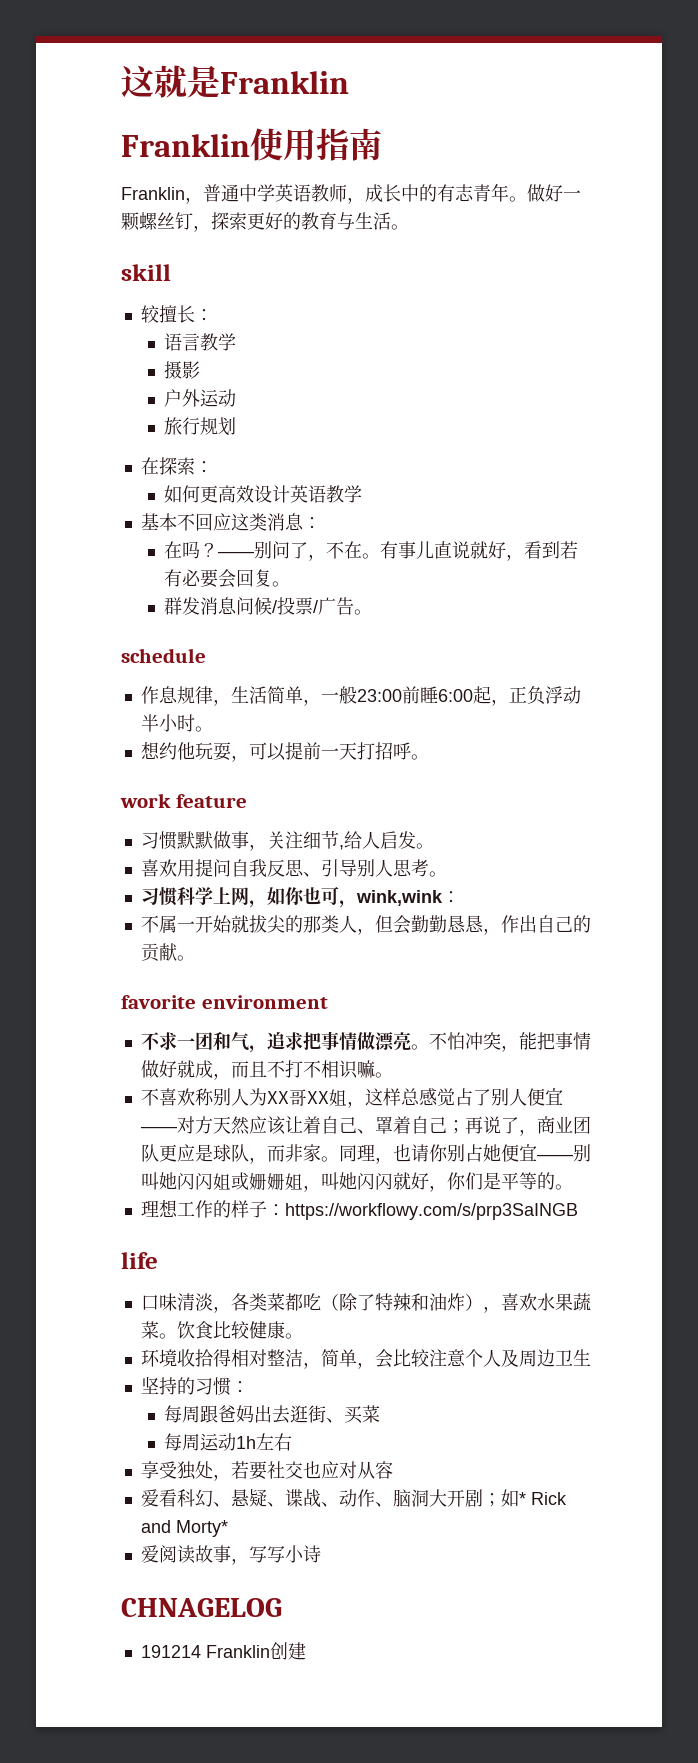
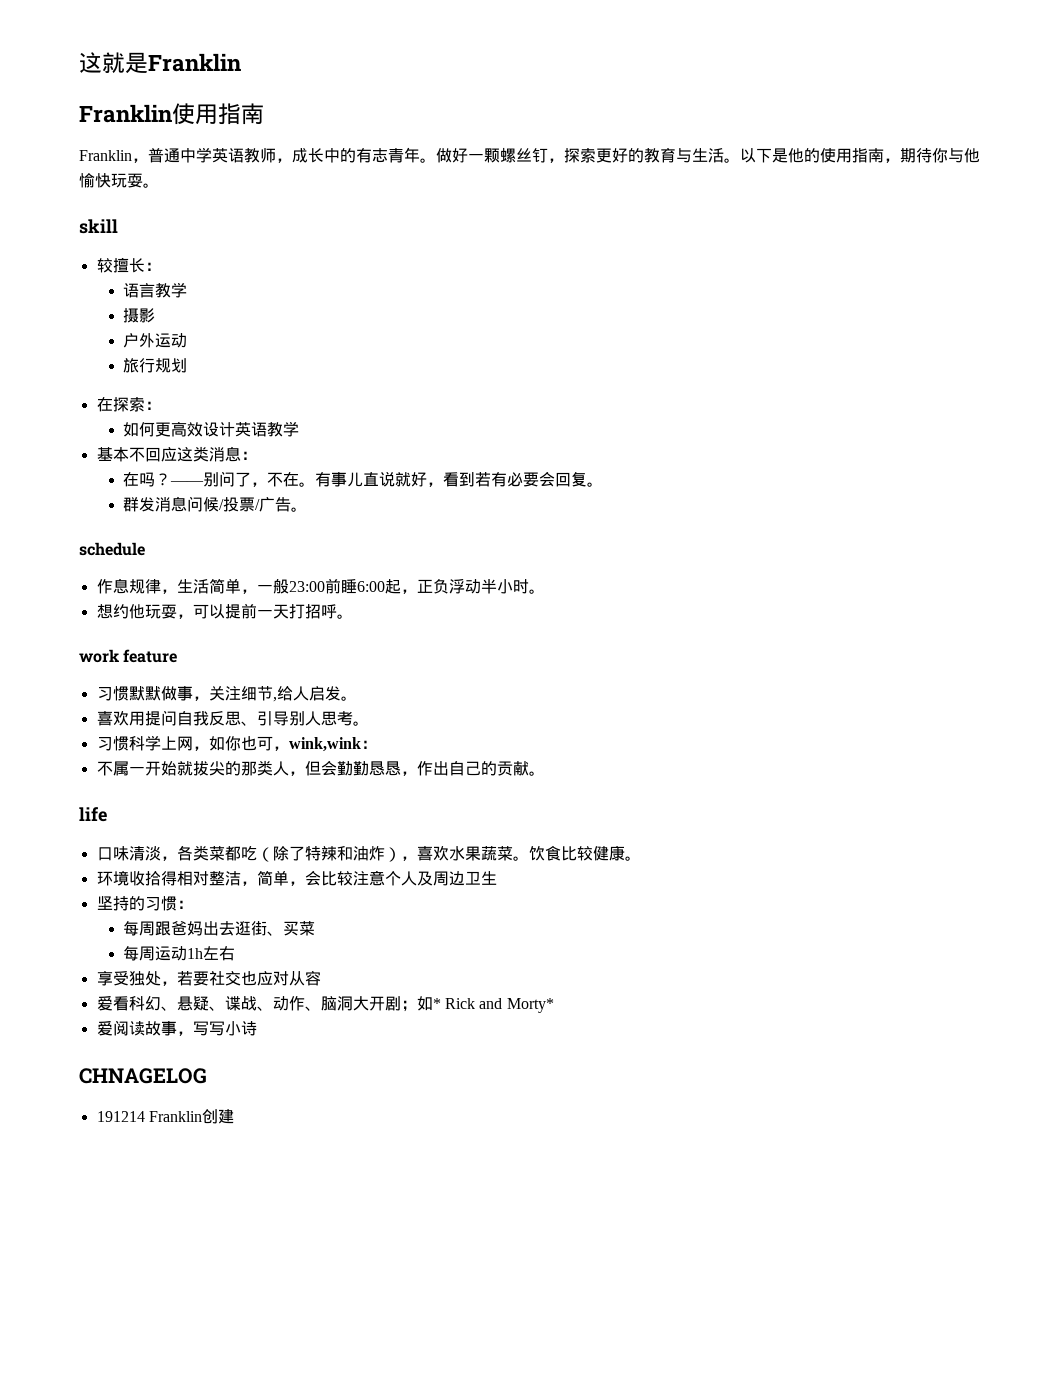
(409, 227) none -> [740,148,980,163] [79,173,159,188] 以下是他的使用指南，期待你与他愉快玩耍。
[121,995,328,1009] [140,1031,591,1053] [140,1060,393,1080] [140,1088,563,1108] [140,1116,591,1136] [140,1144,591,1164] [140,1172,573,1192] [140,1199,578,1220] // favorite environment // 不求一团和气，追求把事情做漂亮。不怕冲突，能把事情做好就成，而且不打不相识嘛。 // 不喜欢称别人为XX哥XX姐，这样总感觉占了别人便宜——对方天然应该让着自己、罩着自己；再说了，商业团队更应是球队，而非家。同理，也请你别占她便宜——别叫她闪闪姐或姗姗姐，叫她闪闪就好，你们是平等的。 // 理想工作的样子：https://workflowy.com/s/prp3SaINGB -> (545, 773) none

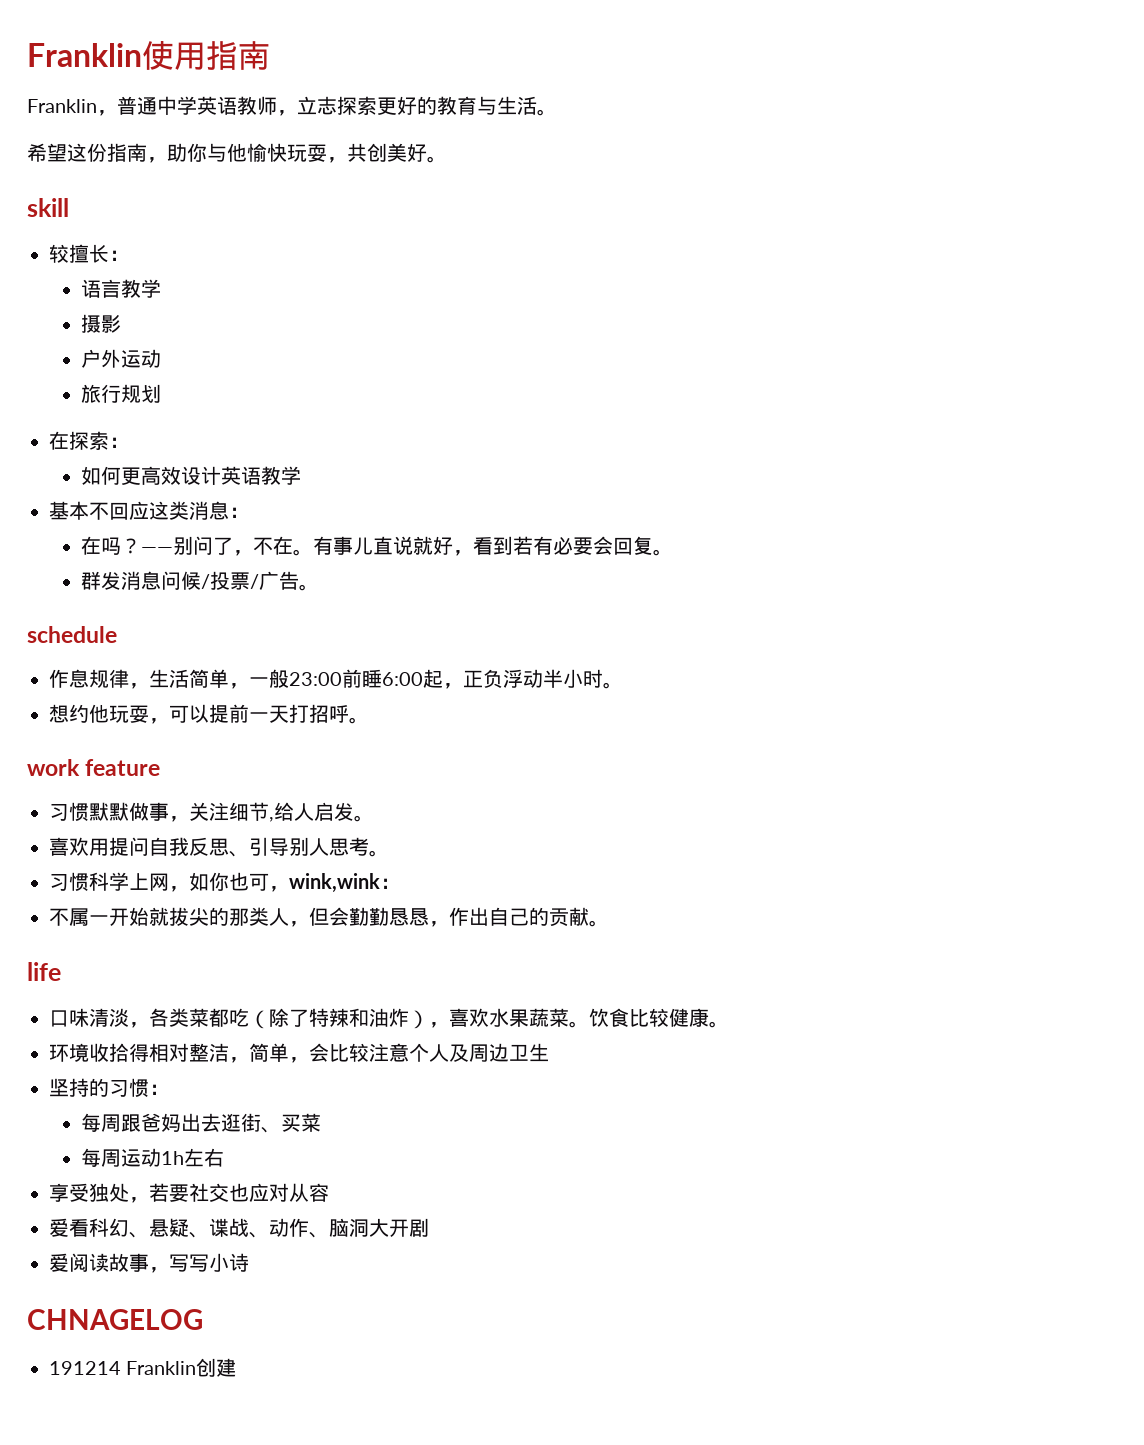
[79,52,241,74] 这就是Franklin // -> (27, 55) none
[292,147,564,163] 成长中的有志青年。做好一颗螺丝钉， -> [297,96,337,115] 立志
[740,148,932,163] 以下是他的使用指南，期待 -> [27,143,187,163] // 希望这份指南，助
(143, 180) none -> [327,143,427,163] ，共创美好
[400,996,554,1013] ；如* Rick and Morty* -> (429, 1227) none

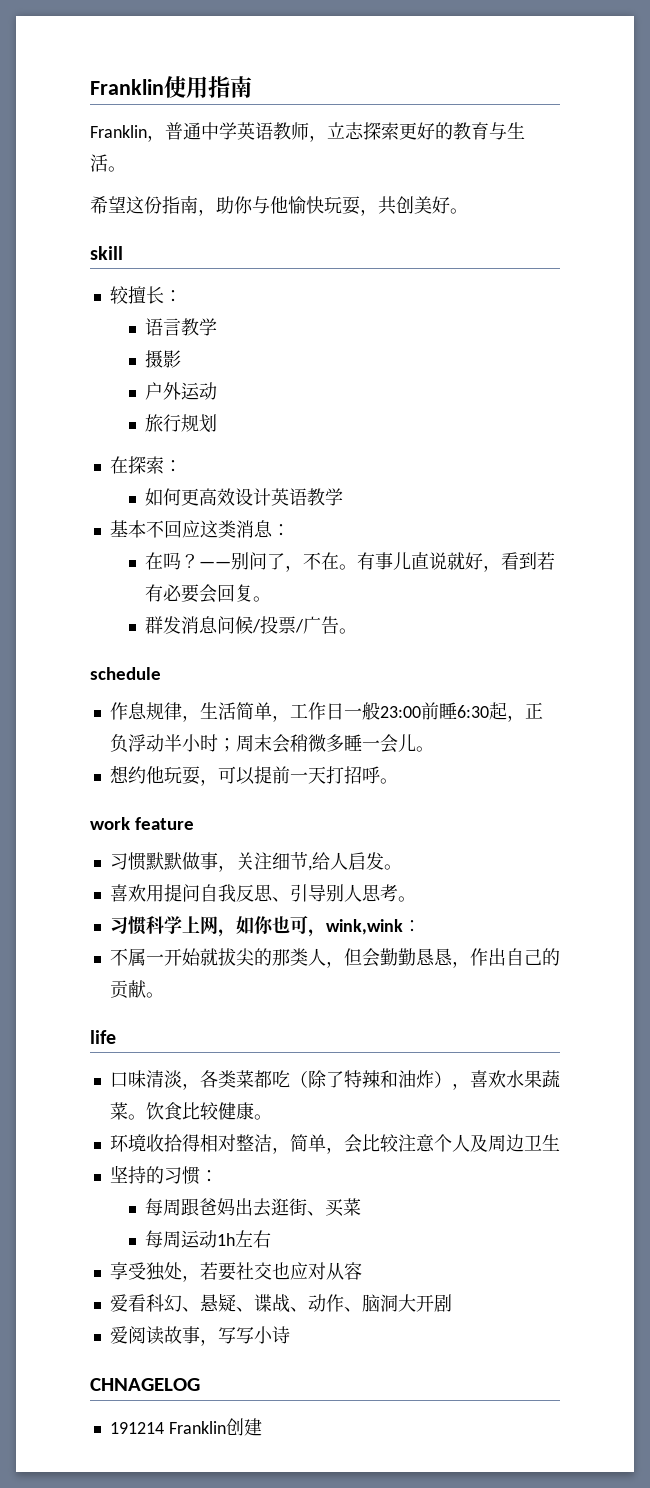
(249, 686) none -> [289,702,344,720] 工作日
[382,672,423,686] 6:00 -> [456,705,489,718] 6:30
(603, 678) none -> [217,734,416,753] ；周末会稍微多睡一会儿

